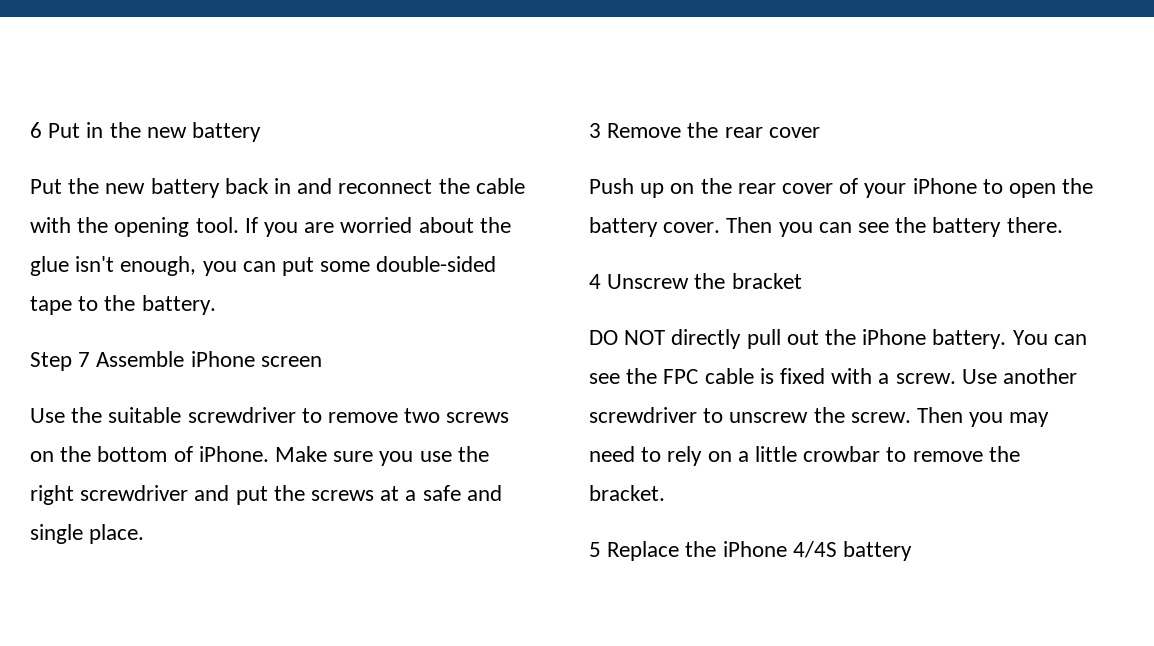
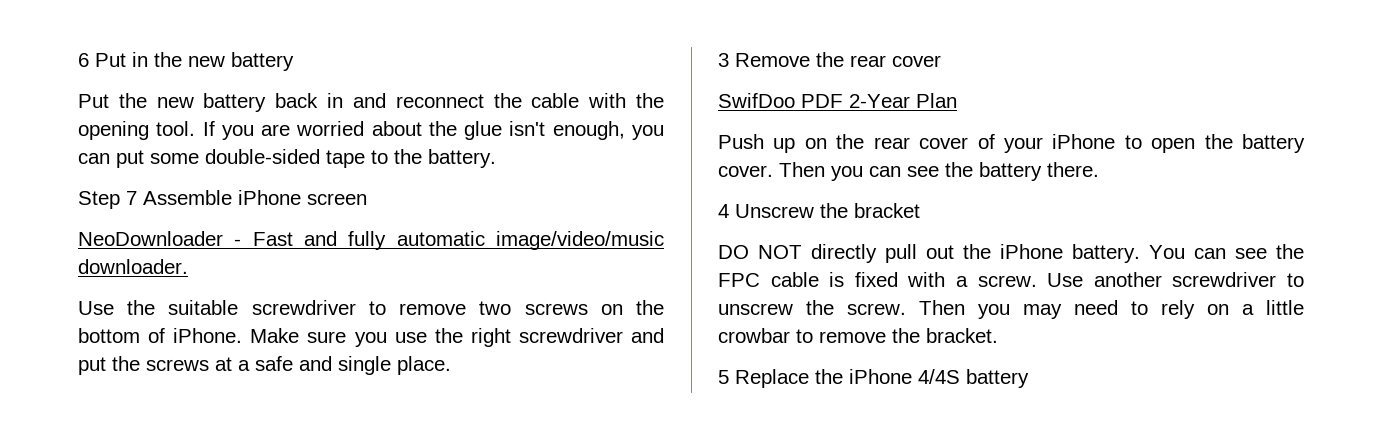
(322, 361) none -> [78,231,664,250] [78,259,188,274] // NeoDownloader - Fast and fully automatic image/video/music downloader.
(820, 132) none -> [718,93,957,108] // SwifDoo PDF 2-Year Plan

